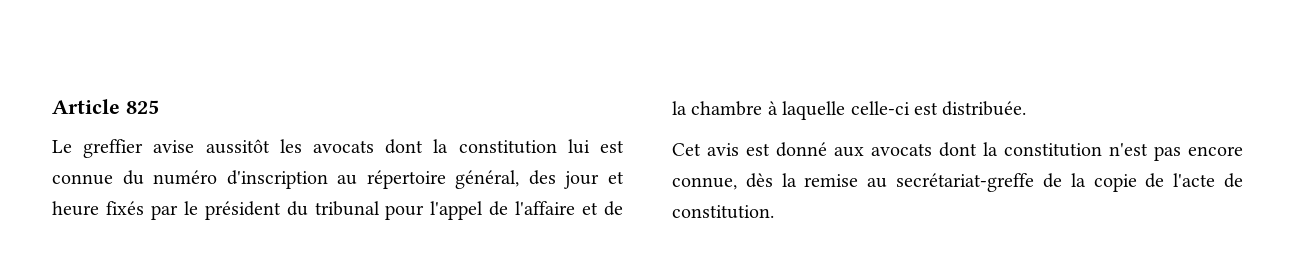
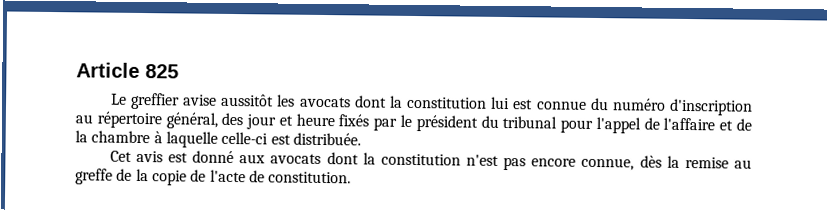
[896,173,1035,192] secrétariat-greffe -> [75,168,113,185] greffe

